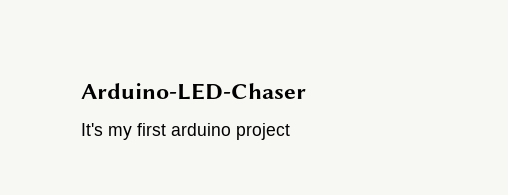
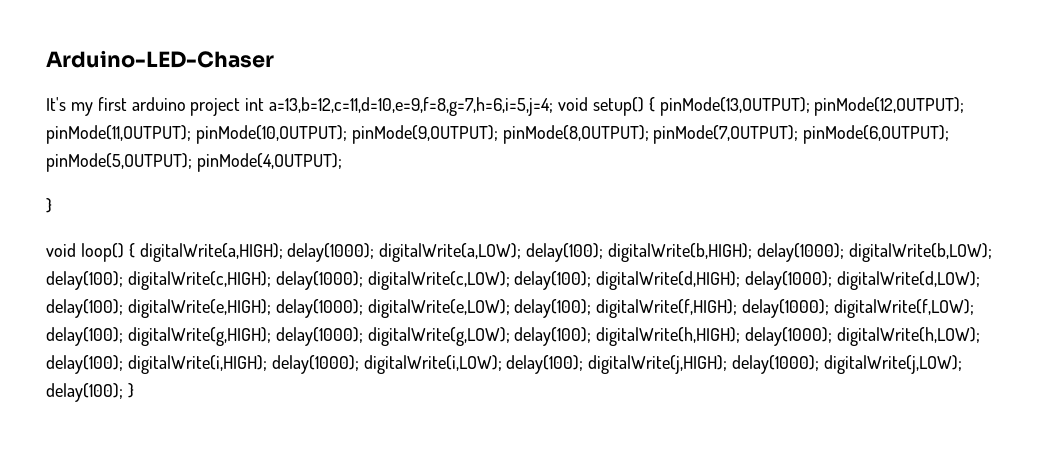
(290, 131) none -> [245,97,965,116] [46,125,950,144] [46,153,342,172] [46,198,52,213] [46,243,992,262] [46,271,981,290] [46,299,975,318] [46,327,981,346] [46,355,963,374] [46,383,134,402] int a=13,b=12,c=11,d=10,e=9,f=8,g=7,h=6,i=5,j=4; void setup() { pinMode(13,OUTPUT); pinMode(12,OUTPUT); pinMode(11,OUTPUT); pinMode(10,OUTPUT); pinMode(9,OUTPUT); pinMode(8,OUTPUT); pinMode(7,OUTPUT); pinMode(6,OUTPUT); pinMode(5,OUTPUT); pinMode(4,OUTPUT); // } // void loop() { digitalWrite(a,HIGH); delay(1000); digitalWrite(a,LOW); delay(100); digitalWrite(b,HIGH); delay(1000); digitalWrite(b,LOW); delay(100); digitalWrite(c,HIGH); delay(1000); digitalWrite(c,LOW); delay(100); digitalWrite(d,HIGH); delay(1000); digitalWrite(d,LOW); delay(100); digitalWrite(e,HIGH); delay(1000); digitalWrite(e,LOW); delay(100); digitalWrite(f,HIGH); delay(1000); digitalWrite(f,LOW); delay(100); digitalWrite(g,HIGH); delay(1000); digitalWrite(g,LOW); delay(100); digitalWrite(h,HIGH); delay(1000); digitalWrite(h,LOW); delay(100); digitalWrite(i,HIGH); delay(1000); digitalWrite(i,LOW); delay(100); digitalWrite(j,HIGH); delay(1000); digitalWrite(j,LOW); delay(100); }

